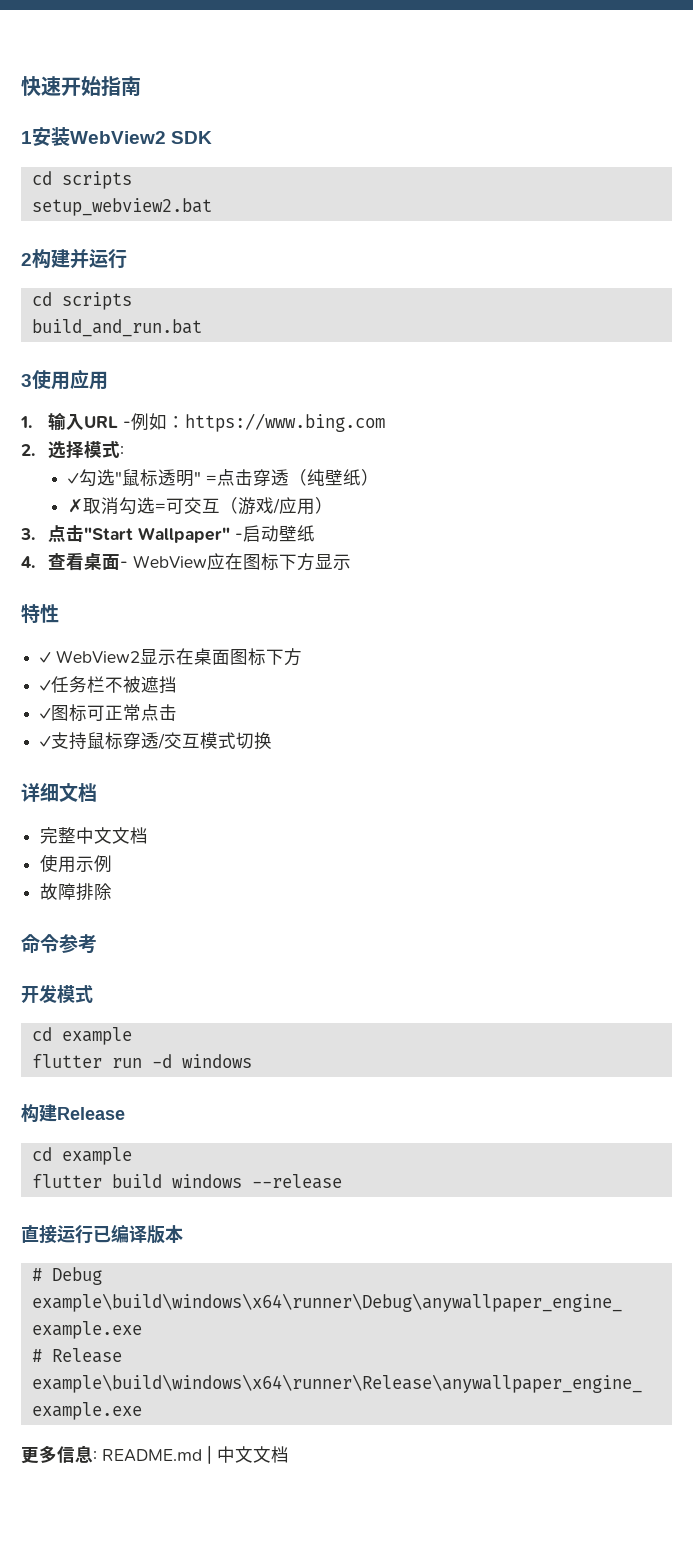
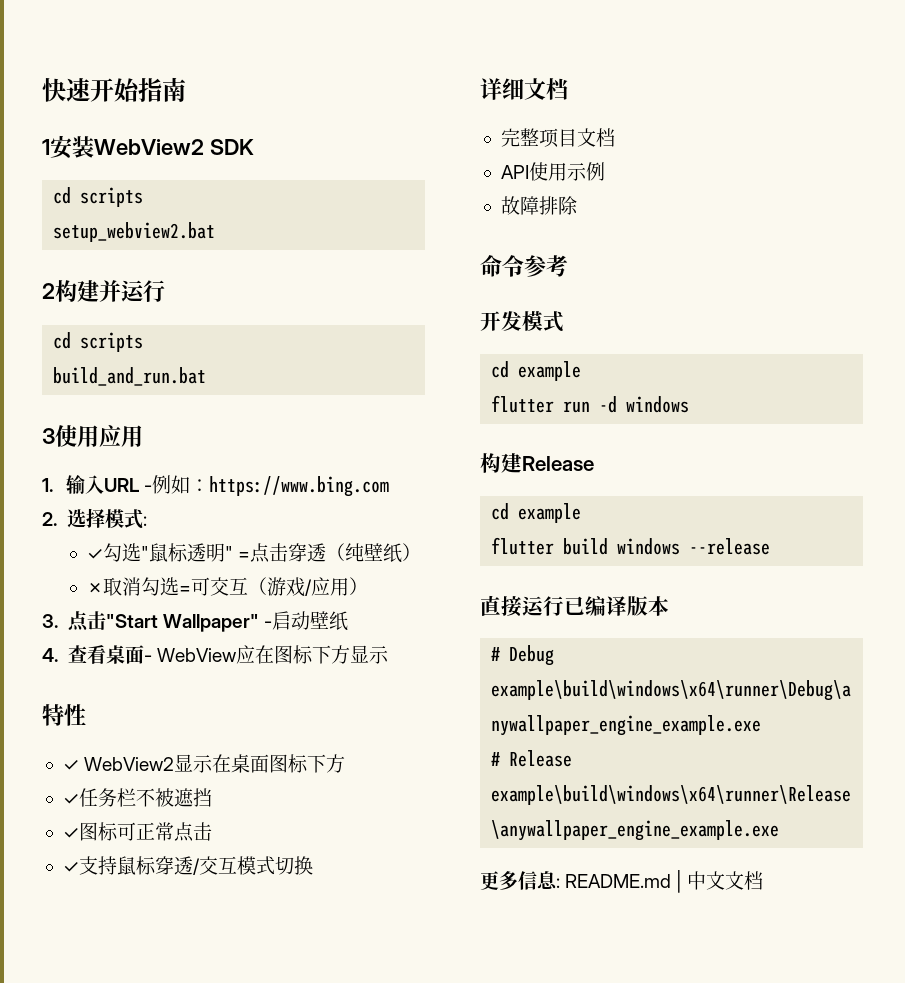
[76,827,149,844] 中文文档 // -> [538,128,615,148] [500,165,529,179] 项目文档 // API

